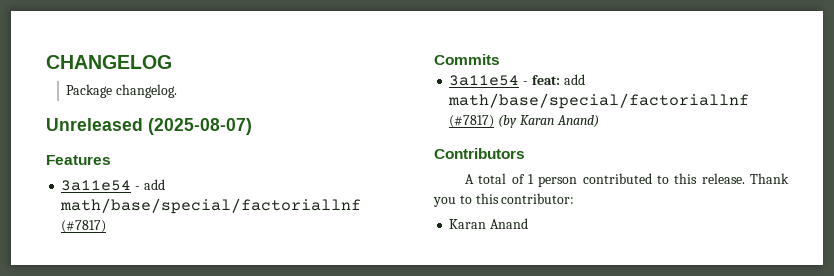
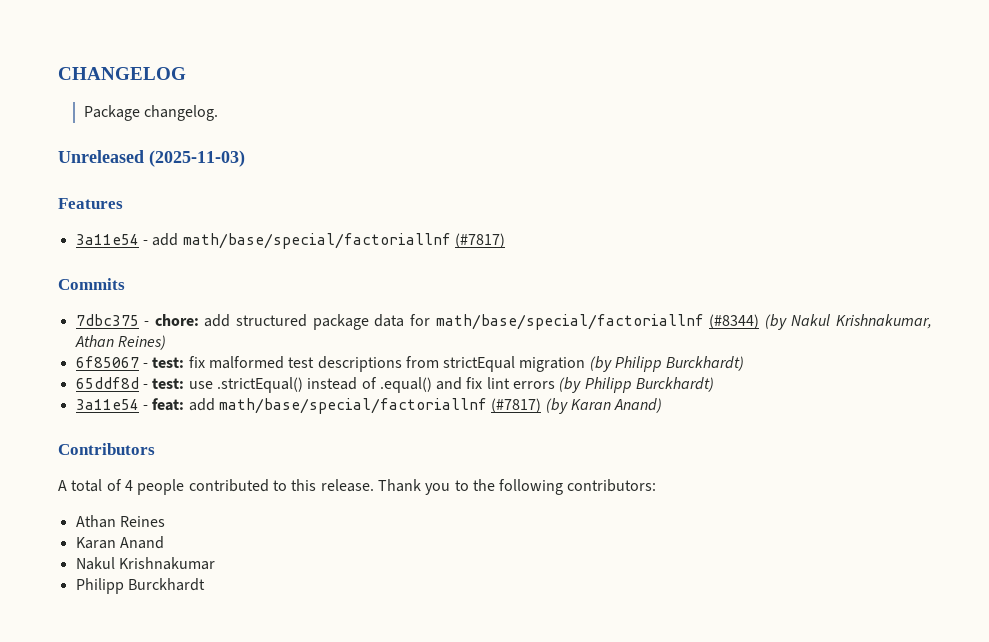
[148,118,252,135] (2025-08-07) -> [149,150,245,167] (2025-11-03)
(500, 59) none -> [75,314,932,330] [74,335,166,350] [75,356,745,372] [75,377,715,393] // 7dbc375 - chore: add structured package data for math/base/special/factoriallnf (#8344) (by Nakul Krishnakumar, Athan Reines) // 6f85067 - test: fix malformed test descriptions from strictEqual migration (by Philipp Burckhardt) // 65ddf8d - test: use .strictEqual() instead of .equal() and fix lint errors (by Philipp Burckhardt)
[527,174,578,187] 1 person -> [124,479,185,495] 4 people
[475,193,575,204] [449,218,529,229] this contributor: // Karan Anand -> [472,479,657,495] [75,515,165,528] [75,536,164,549] [75,557,215,570] [75,578,205,594] the following contributors: // Athan Reines // Karan Anand // Nakul Krishnakumar // Philipp Burckhardt

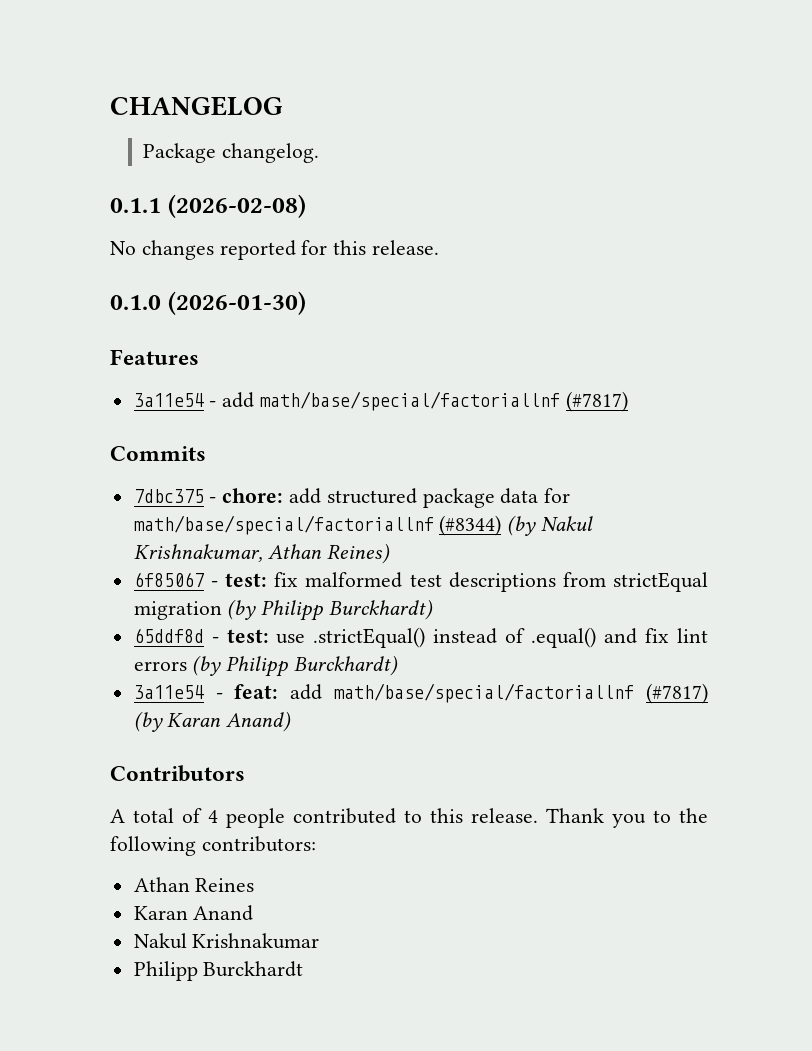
[58,150,245,167] Unreleased (2025-11-03) -> [110,194,306,218] [110,240,440,260] [110,291,306,315] 0.1.1 (2026-02-08) // No changes reported for this release. // 0.1.0 (2026-01-30)

